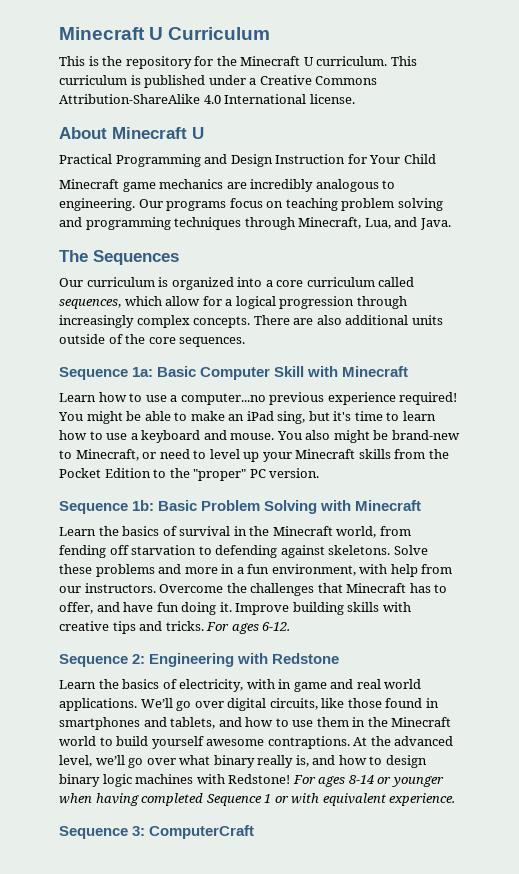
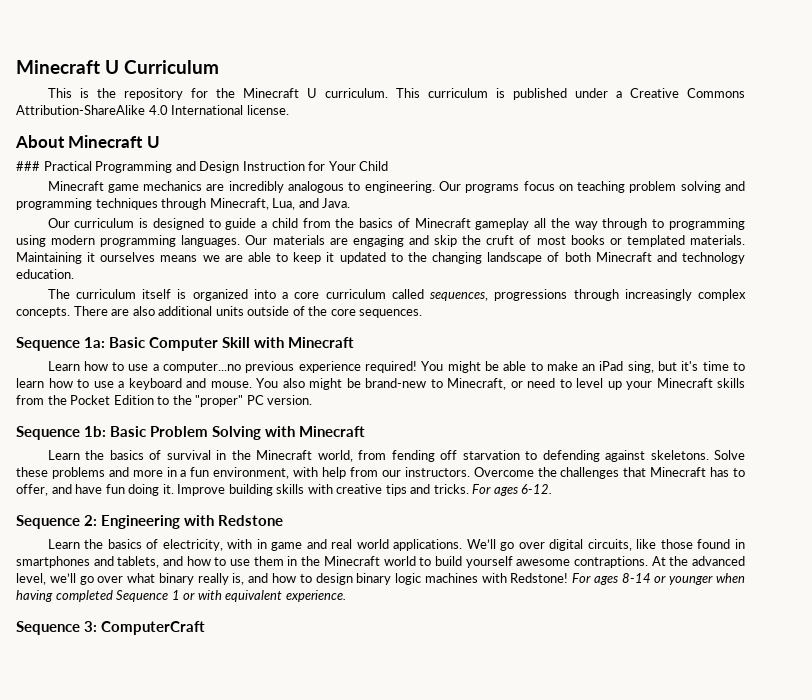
(204, 133) none -> [16,161,40,171] ###
[59,250,179,265] // The Sequences -> (351, 203) none
(169, 282) none -> [152,218,745,230] [16,235,746,247] [16,252,745,264] [16,269,74,279] [47,289,187,299] designed to guide a child from the basics of Minecraft gameplay all the way through to programming using modern programming languages. Our materials are engaging and skip the cruft of most books or templated materials. Maintaining it ourselves means we are able to keep it updated to the changing landscape of both Minecraft and technology education. // The curriculum itself is
[124,296,355,309] which allow for a logical progression -> [494,289,568,301] progressions

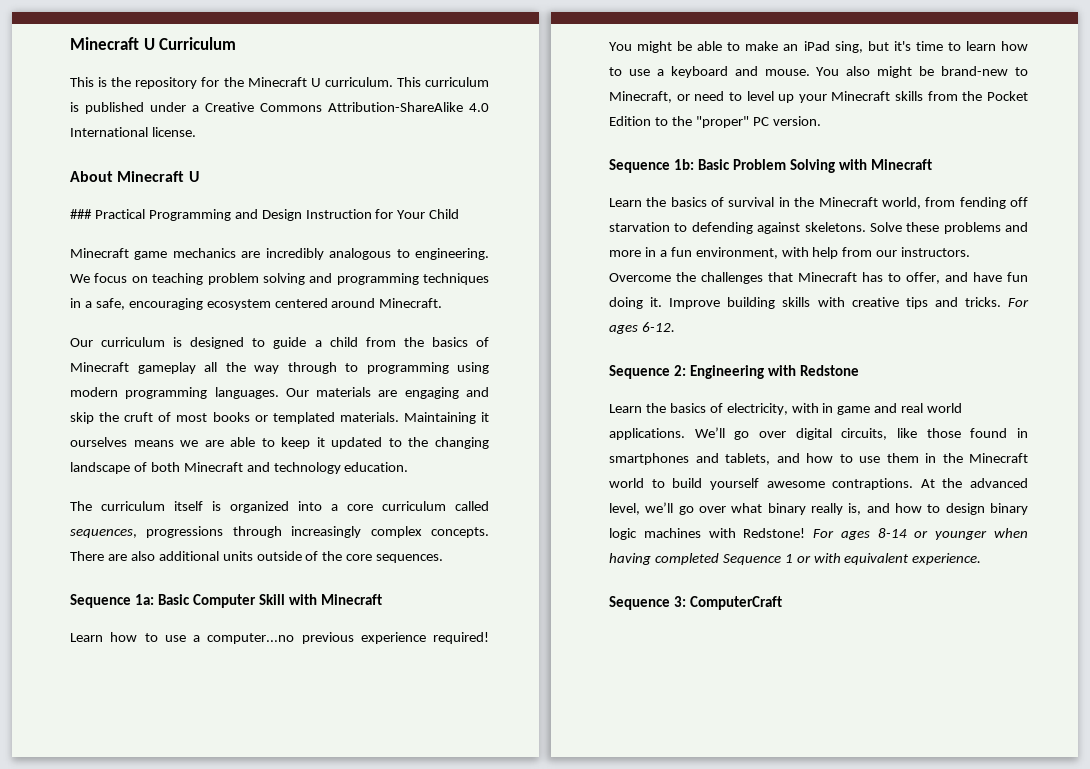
[438,181,520,193] Our programs -> [70,274,90,283] We
[161,198,351,210] through Minecraft, Lua, and Java. -> [70,298,443,310] in a safe, encouraging ecosystem centered around Minecraft.

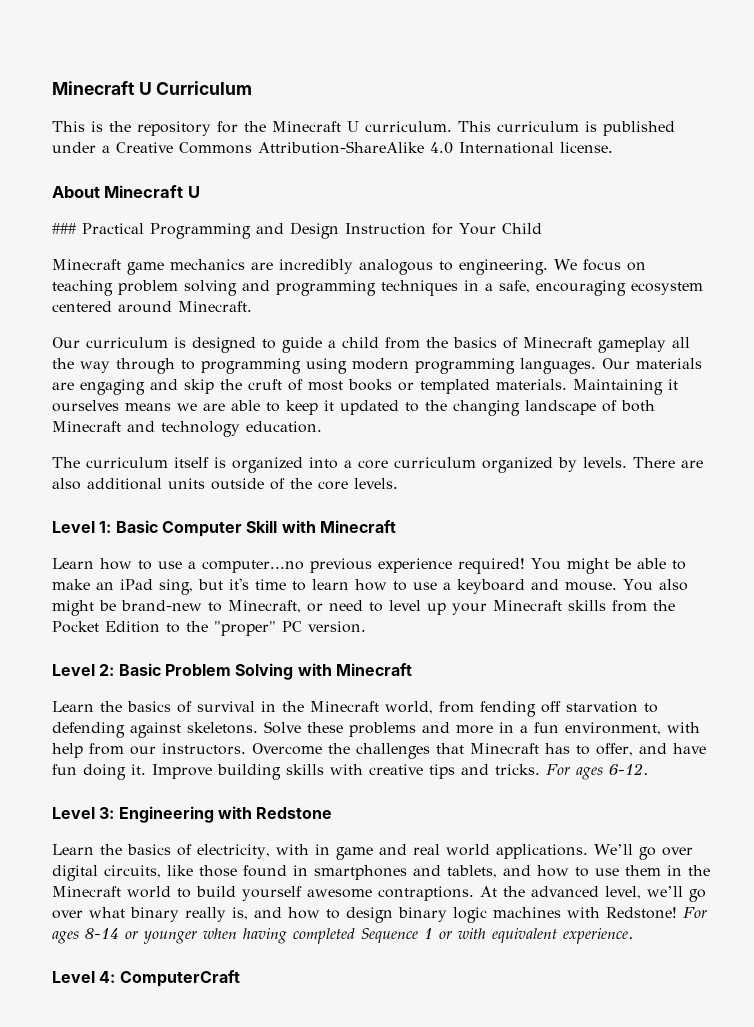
[455,501,489,511] [70,526,489,538] called sequences, progressions through increasingly complex concepts. -> [482,457,627,473] organized by levels.
[376,554,444,563] [70,594,155,608] sequences. // Sequence 1a: -> [354,478,398,489] [52,521,112,533] levels. // Level 1:
[609,159,695,173] Sequence 1b: -> [52,664,115,676] Level 2:
[609,365,687,379] Sequence 2: -> [52,807,115,819] Level 3:
[609,596,687,610] Sequence 3: -> [52,971,116,983] Level 4:

